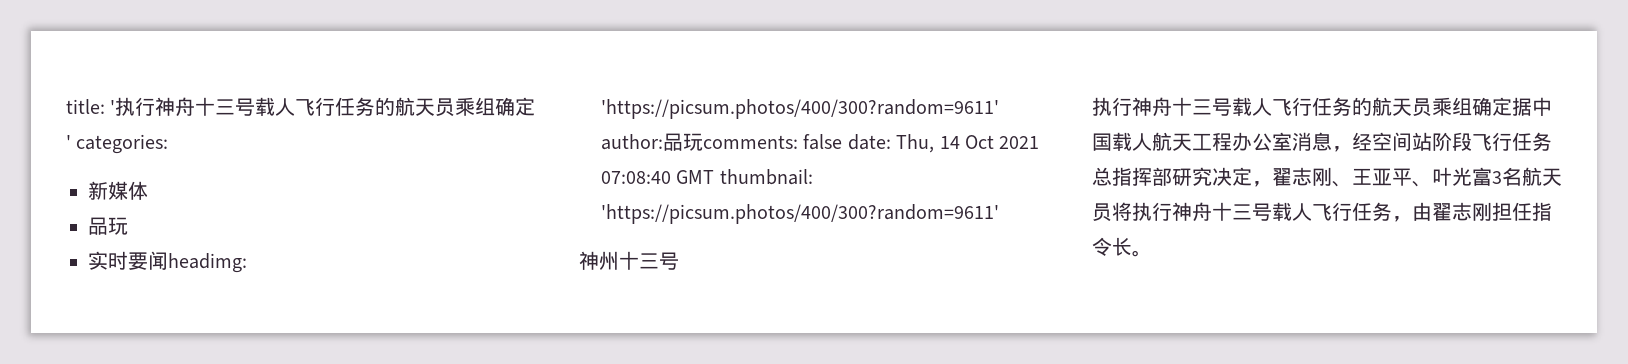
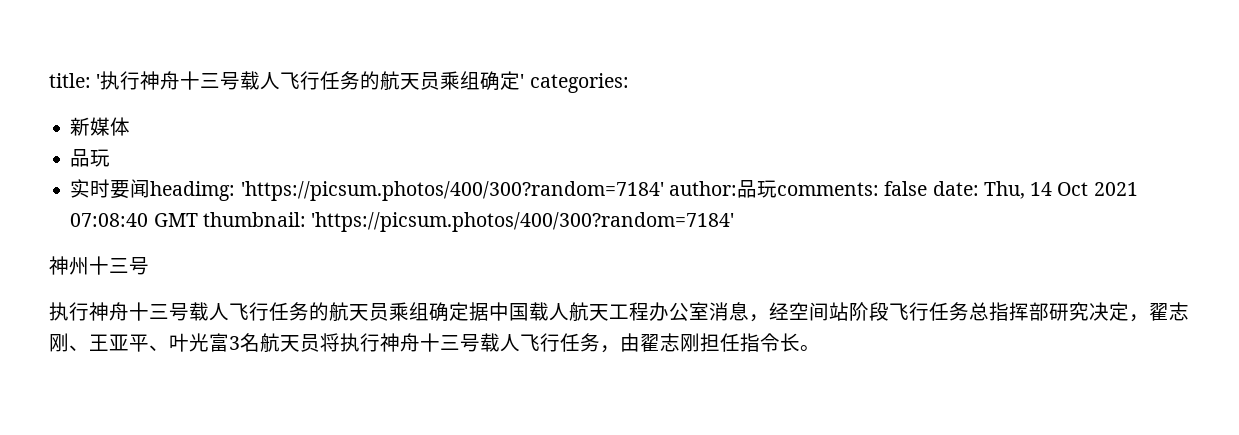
[601,99,999,119] 'https://picsum.photos/400/300?random=9611' -> [240,181,664,201] 'https://picsum.photos/400/300?random=7184'
[601,204,999,224] 'https://picsum.photos/400/300?random=9611' -> [311,212,735,232] 'https://picsum.photos/400/300?random=7184'

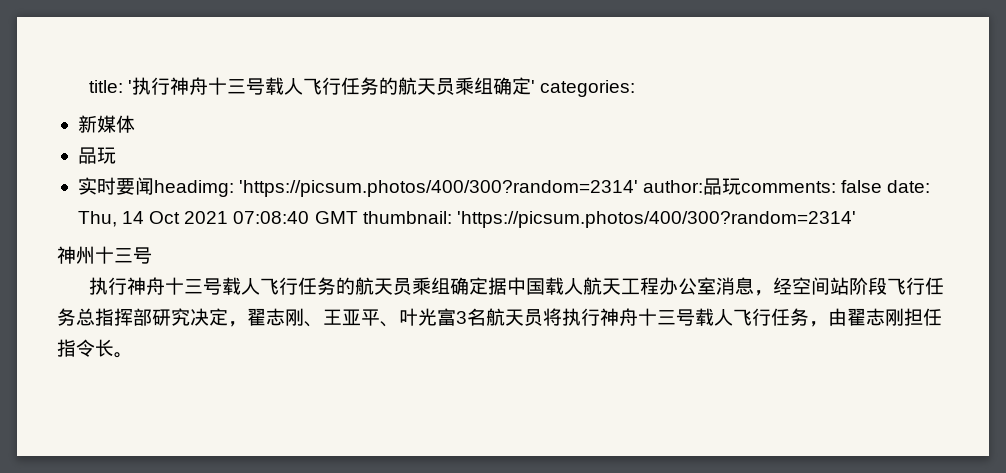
[240,181,664,201] 'https://picsum.photos/400/300?random=7184' -> [239,180,639,197] 'https://picsum.photos/400/300?random=2314'
[311,212,735,232] 'https://picsum.photos/400/300?random=7184' -> [456,211,856,228] 'https://picsum.photos/400/300?random=2314'

